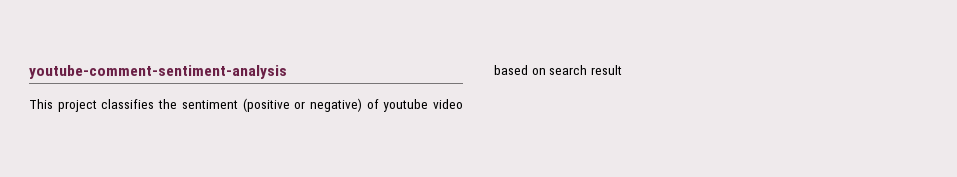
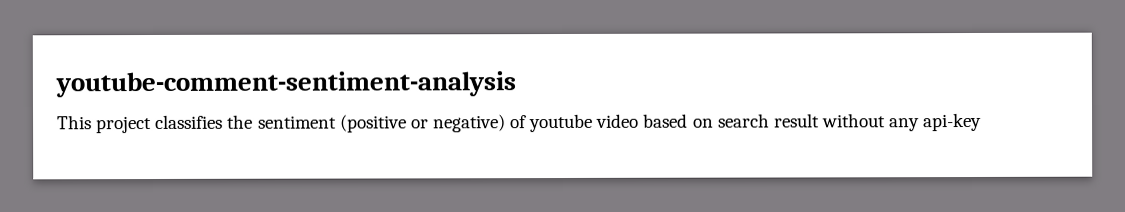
(622, 70) none -> [821,112,983,132] without any api-key

